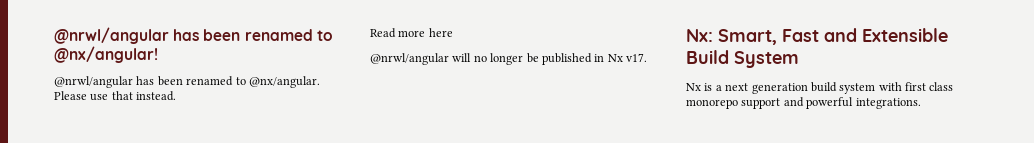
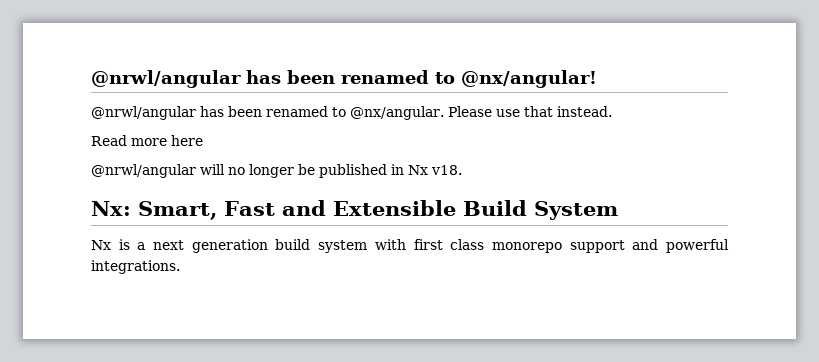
[626,53,647,62] v17. -> [431,165,462,175] v18.

